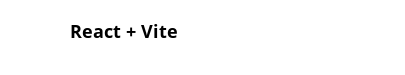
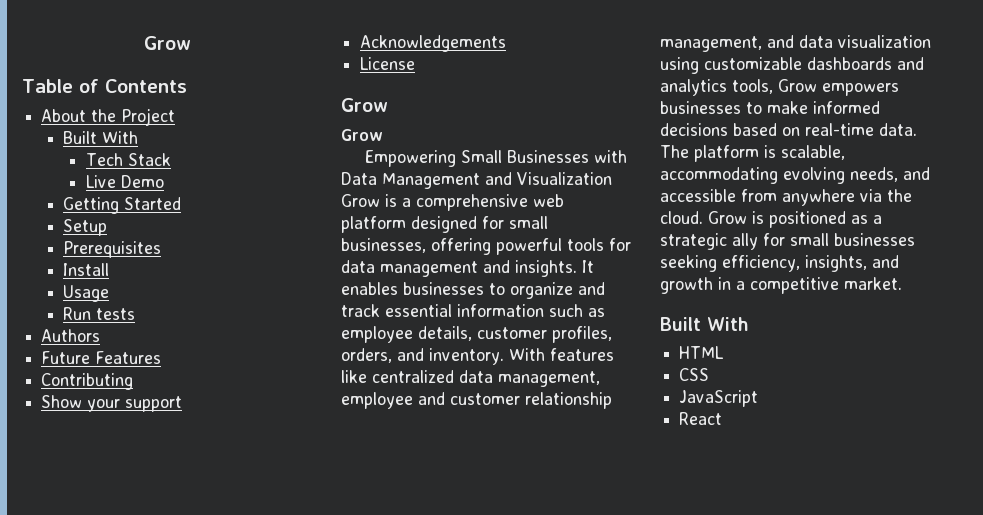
[70,24,178,38] React + Vite -> [143,36,191,50] [22,79,187,93] [41,108,176,126] [63,131,139,144] [85,153,171,166] [85,175,164,188] [63,197,182,214] [63,219,108,236] [63,241,162,258] [63,263,110,276] [63,285,110,302] [63,307,136,320] [41,329,101,342] [41,351,162,364] [41,373,134,390] [41,395,183,412] [360,35,507,52] [360,57,416,70] [341,98,388,112] [341,129,383,141] [364,150,627,167] [341,172,612,189] [341,194,564,211] [341,216,548,233] [341,238,631,255] [341,260,594,277] [341,282,605,299] [341,304,605,317] [341,326,612,343] [341,348,614,365] [341,370,600,387] [341,392,612,409] [660,35,931,52] [660,57,924,74] [660,79,899,96] [660,101,880,114] [660,123,917,136] [660,145,845,162] [660,167,930,184] [660,189,912,206] [660,211,882,228] [660,233,915,250] [660,255,899,272] [660,277,902,294] [660,317,749,331] [679,346,725,359] [679,368,710,381] [679,390,759,407] [679,412,723,425] Grow // Table of Contents // About the Project // Built With // Tech Stack // Live Demo // Getting Started // Setup // Prerequisites // Install // Usage // Run tests // Authors // Future Features // Contributing // Show your support // Acknowledgements // License // Grow // Grow // Empowering Small Businesses with Data Management and Visualization Grow is a comprehensive web platform designed for small businesses, offering powerful tools for data management and insights. It enables businesses to organize and track essential information such as employee details, customer profiles, orders, and inventory. With features like centralized data management, employee and customer relationship management, and data visualization using customizable dashboards and analytics tools, Grow empowers businesses to make informed decisions based on real-time data. The platform is scalable, accommodating evolving needs, and accessible from anywhere via the cloud. Grow is positioned as a strategic ally for small businesses seeking efficiency, insights, and growth in a competitive market. // Built With // HTML // CSS // JavaScript // React

